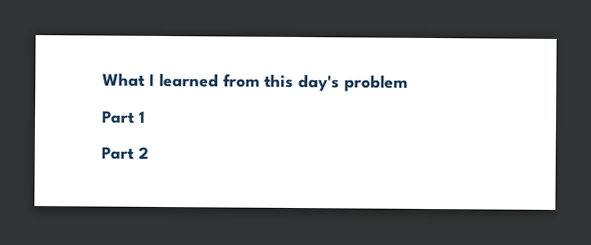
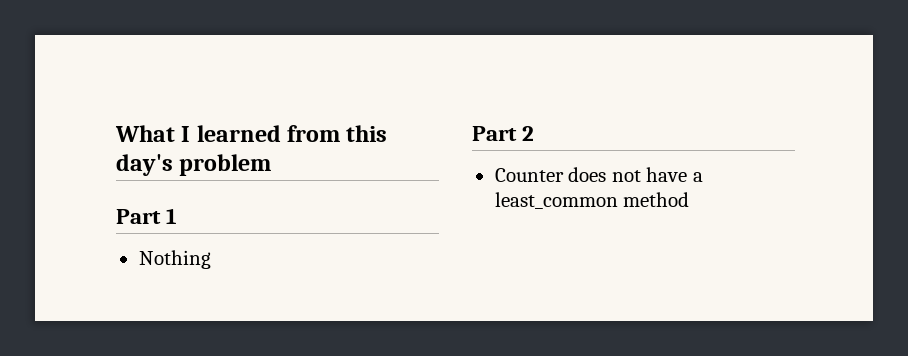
(146, 116) none -> [138,250,211,269] // Nothing
(149, 152) none -> [494,167,703,182] [494,192,690,209] // Counter does not have a least_common method

